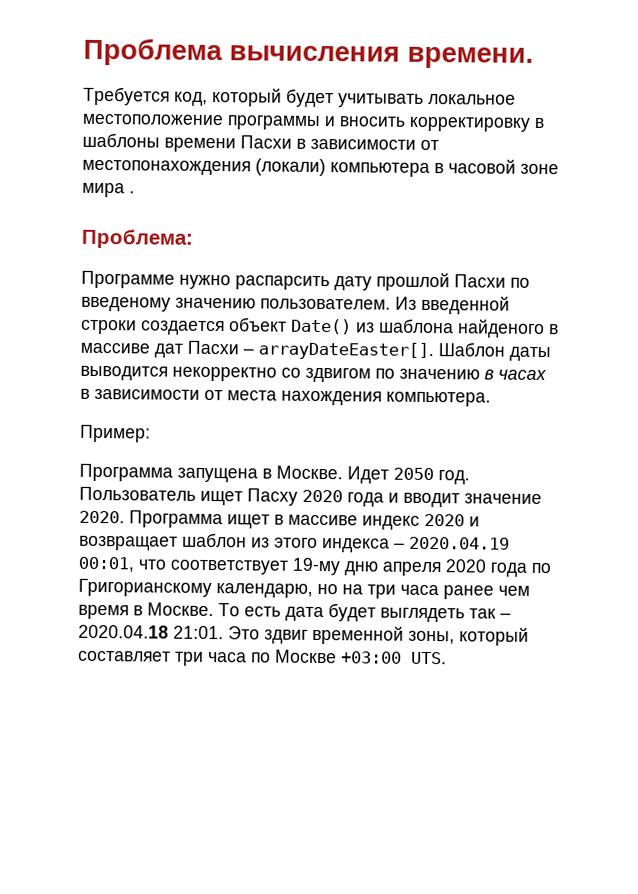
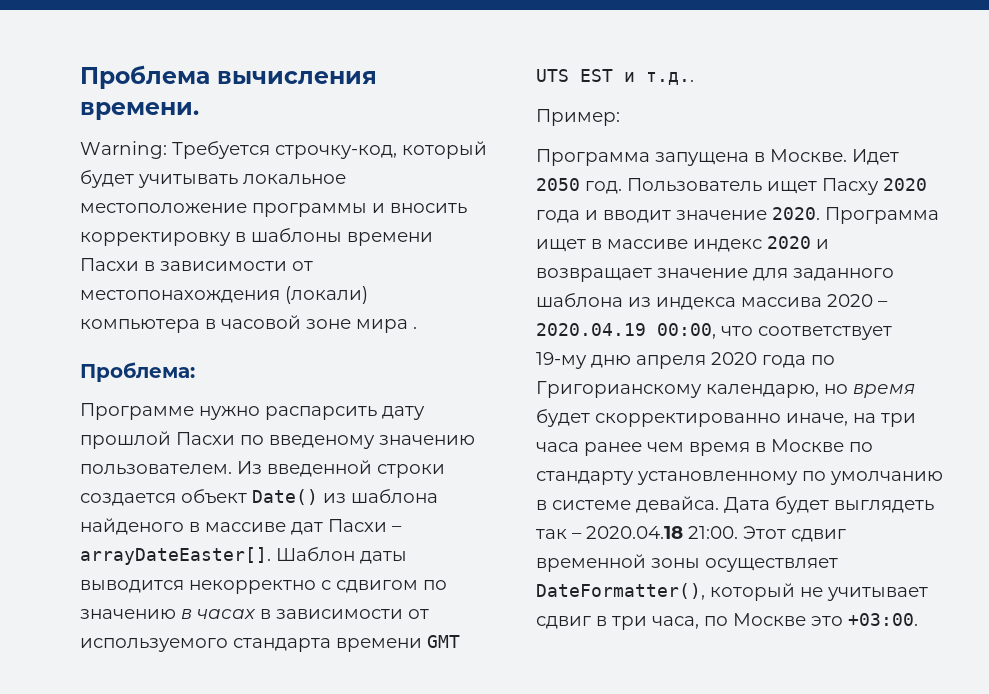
[83,86,208,106] Требуется код, -> [80,141,397,159] Warning: Требуется строчку-код,
[281,367,371,383] со здвигом -> [321,580,418,593] с сдвигом
[227,390,491,407] места нахождения компьютера. -> [80,635,460,652] [536,69,694,85] используемого стандарта времени GMT UTS EST и т.д..
[182,532,390,553] шаблон из этого индекса -> [657,268,894,281] [536,293,873,310] значение для заданного шаблона из индекса массива 2020
[78,556,134,573] 00:01, -> [657,323,716,339] 00:00,
(338, 589) none -> [853,384,915,398] [536,409,848,427] время будет скорректированно иначе,
[147,602,324,622] Москве. То есть дата -> [771,439,873,452] [536,471,943,485] [536,496,770,513] Москве по стандарту установленному по умолчанию в системе девайса. Дата
[173,625,529,646] [78,649,447,666] 21:01. Это здвиг временной зоны, который составляет три часа по Москве +03:00 UTS. -> [688,526,846,542] [536,554,838,572] [536,583,928,601] [536,613,918,630] 21:00. Этот сдвиг временной зоны осуществляет DateFormatter(), который не учитывает сдвиг в три часа, по Москве это +03:00.

